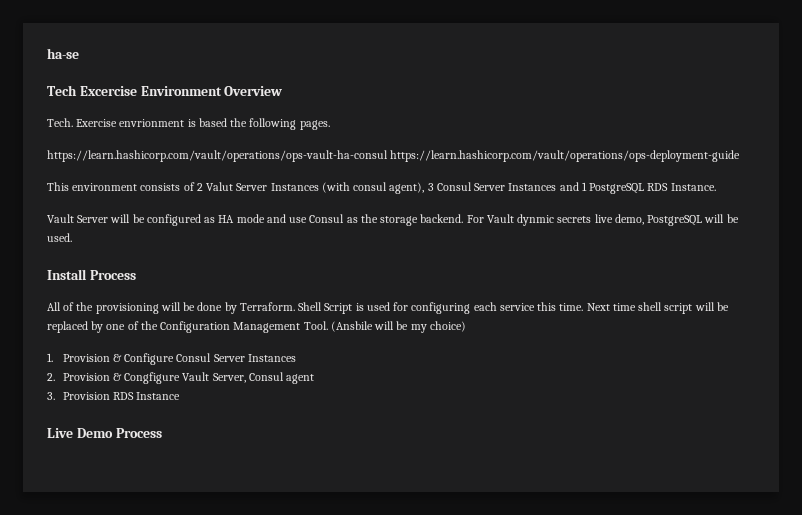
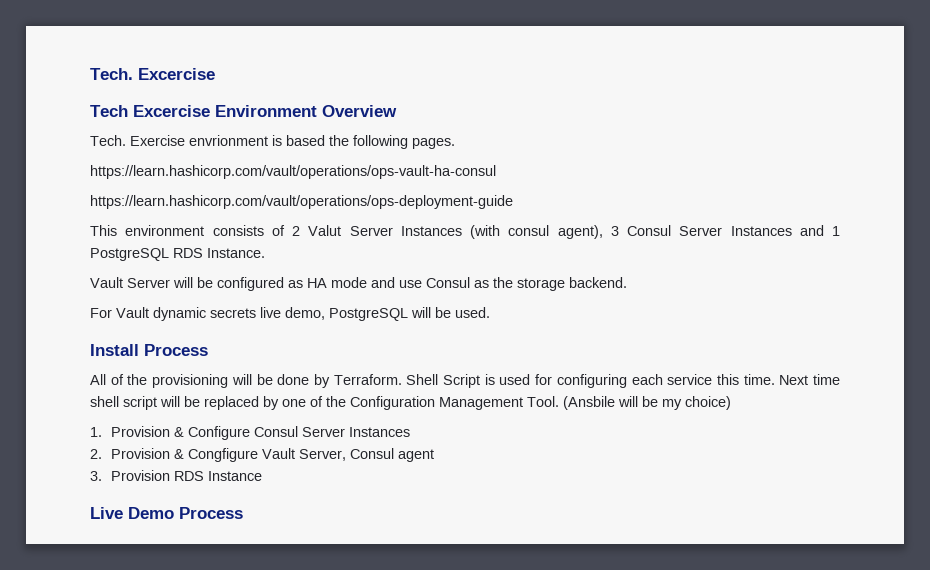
[47,48,79,59] ha-se -> [90,68,215,80] Tech. Excercise
(388, 156) none -> (496, 172) //
(464, 218) none -> (627, 282) //
[517,214,555,226] dynmic -> [153,307,206,321] dynamic

